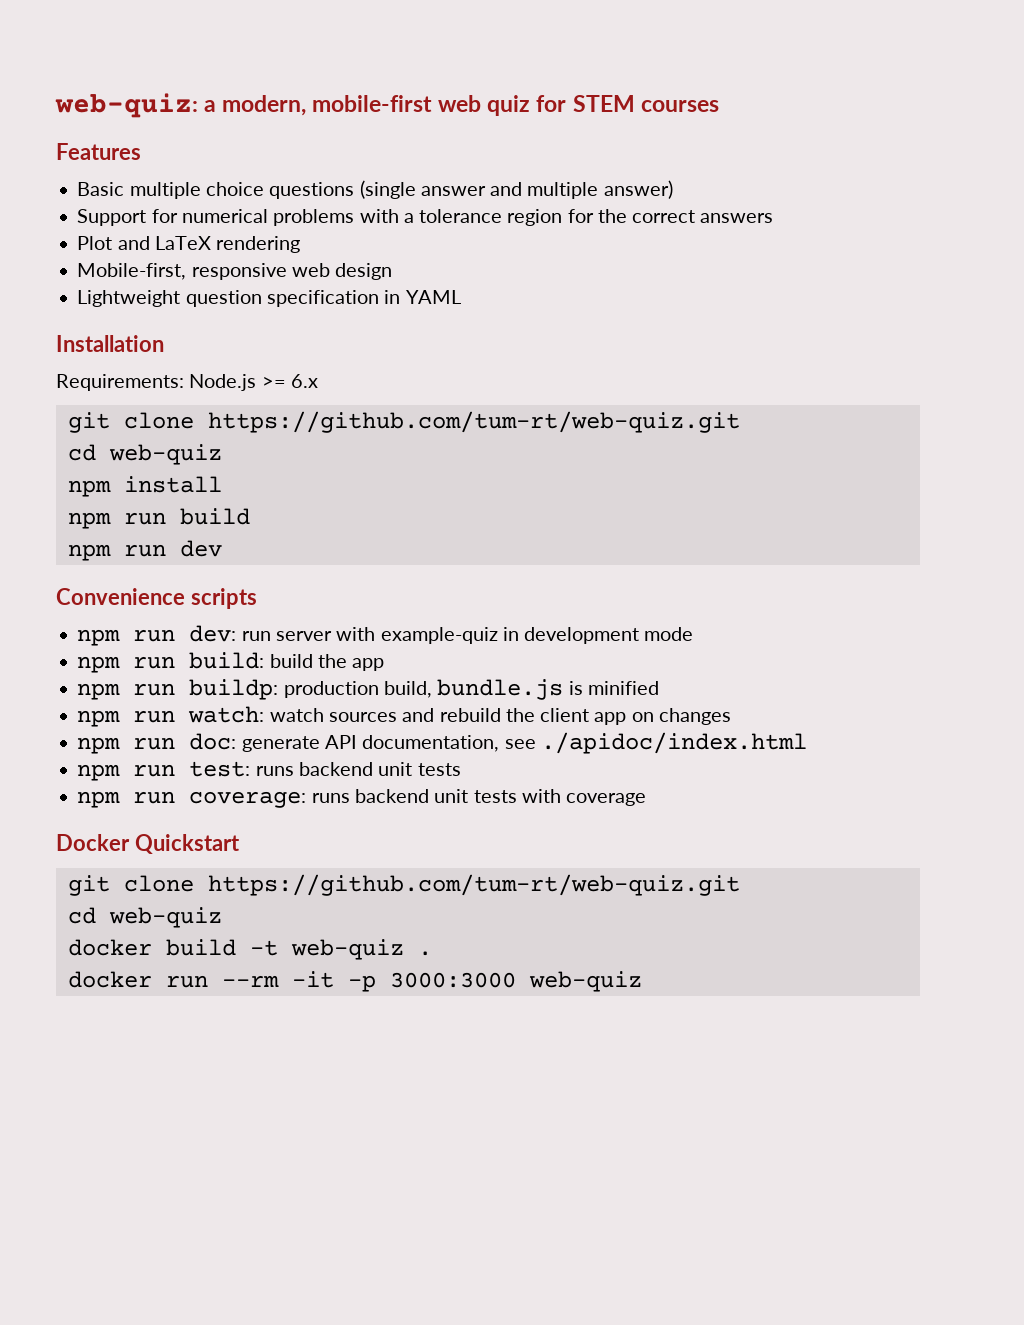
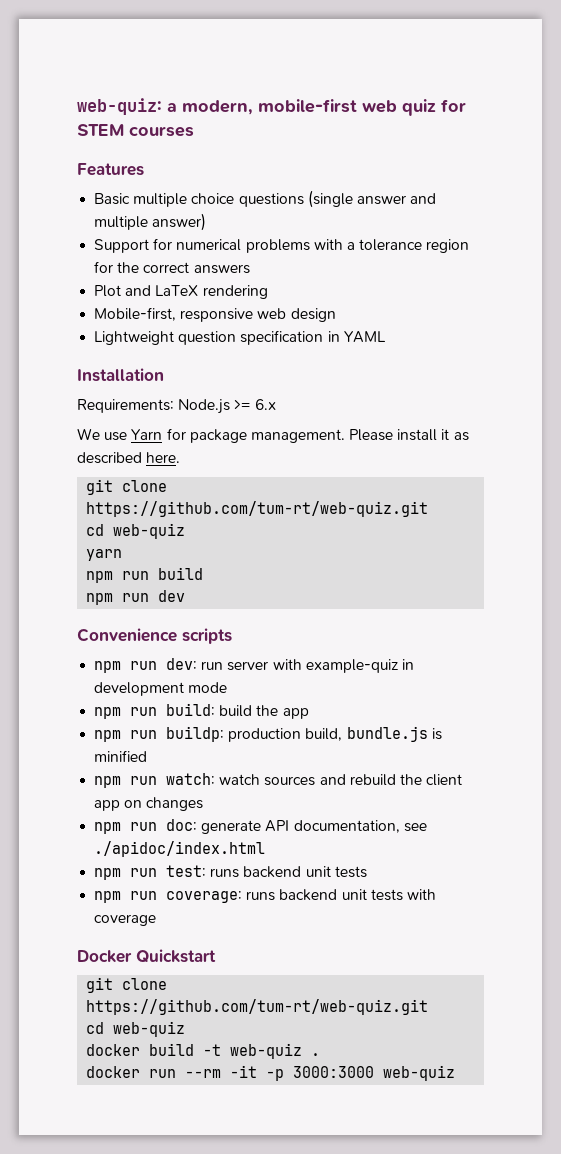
[67,411,740,433] [67,444,222,465] [67,476,222,497] // git clone https://github.com/tum-rt/web-quiz.git // cd web-quiz // npm install -> [77,428,469,443] [77,452,181,464] [86,479,168,495] [86,501,429,517] [86,523,186,539] [86,549,123,561] // We use Yarn for package management. Please install it as described here. // git clone https://github.com/tum-rt/web-quiz.git // cd web-quiz // yarn

